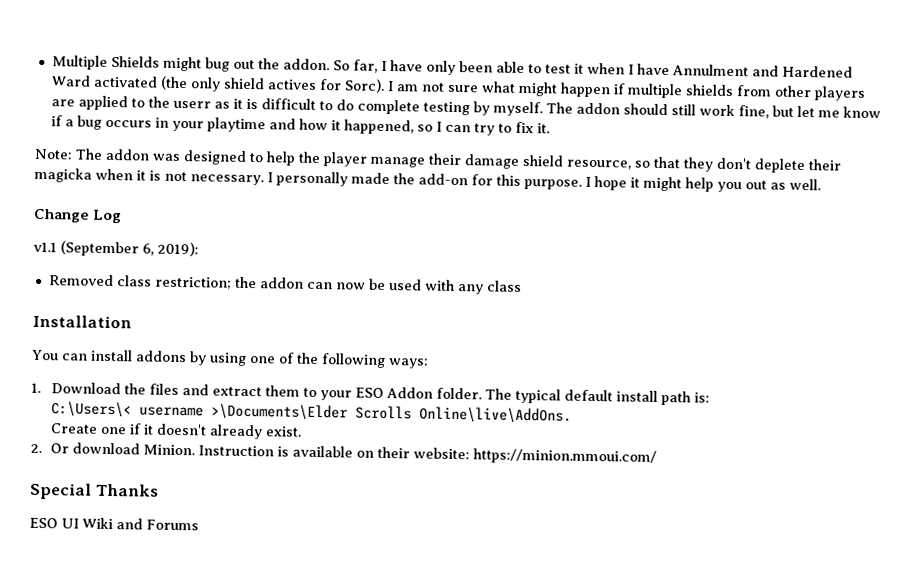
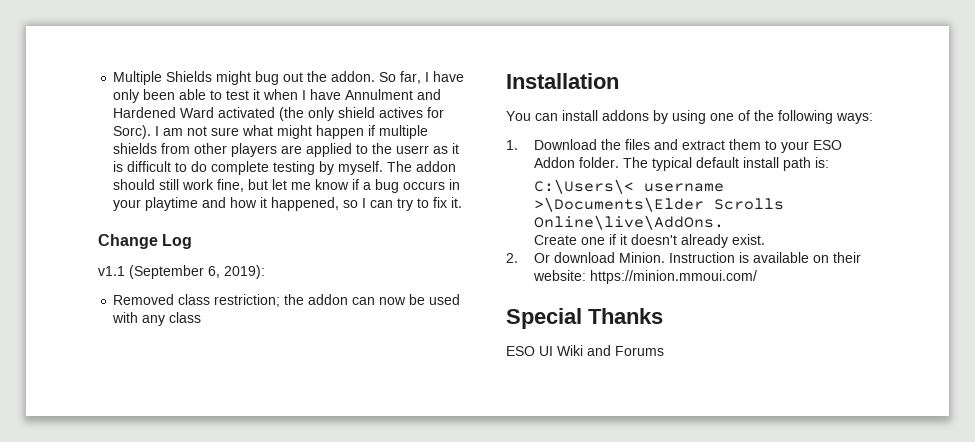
[34,148,841,174] [34,167,821,193] // Note: The addon was designed to help the player manage their damage shield resource, so that they don't deplete their magicka when it is not necessary. I personally made the add-on for this purpose. I hope it might help you out as well. -> (463, 202) none

